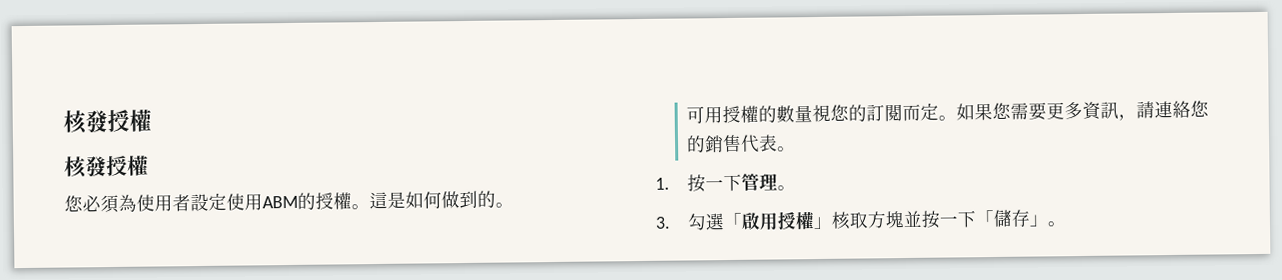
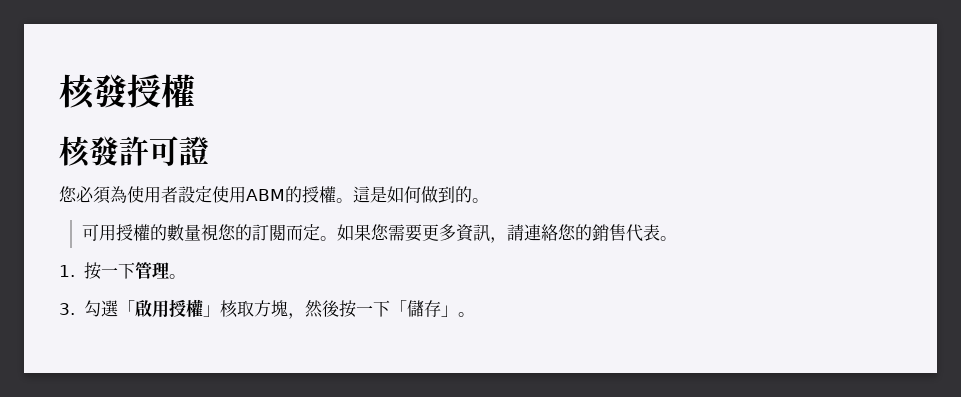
[106,155,149,177] 授權 -> [119,136,209,166] 許可證
[903,210,924,228] 並 -> [287,300,340,319] ，然後

